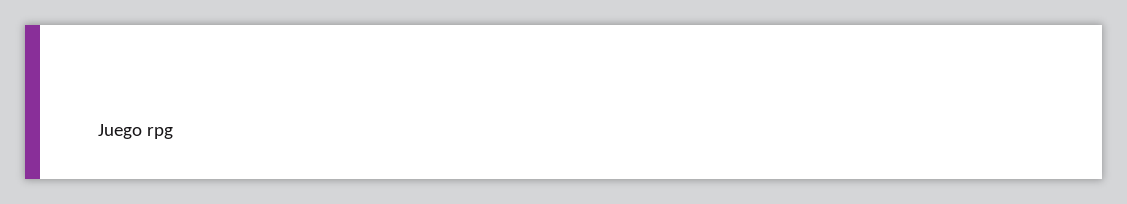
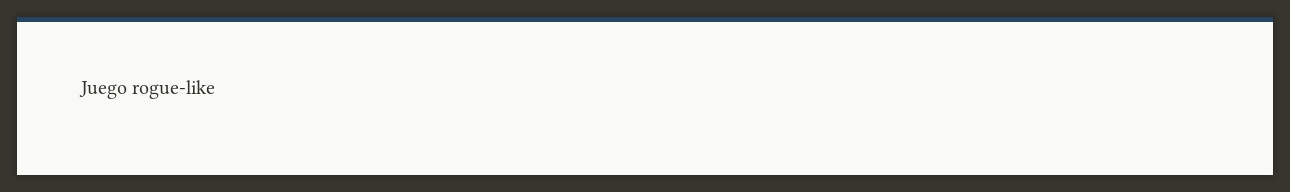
[146,127,173,139] rpg -> [132,80,216,99] rogue-like

